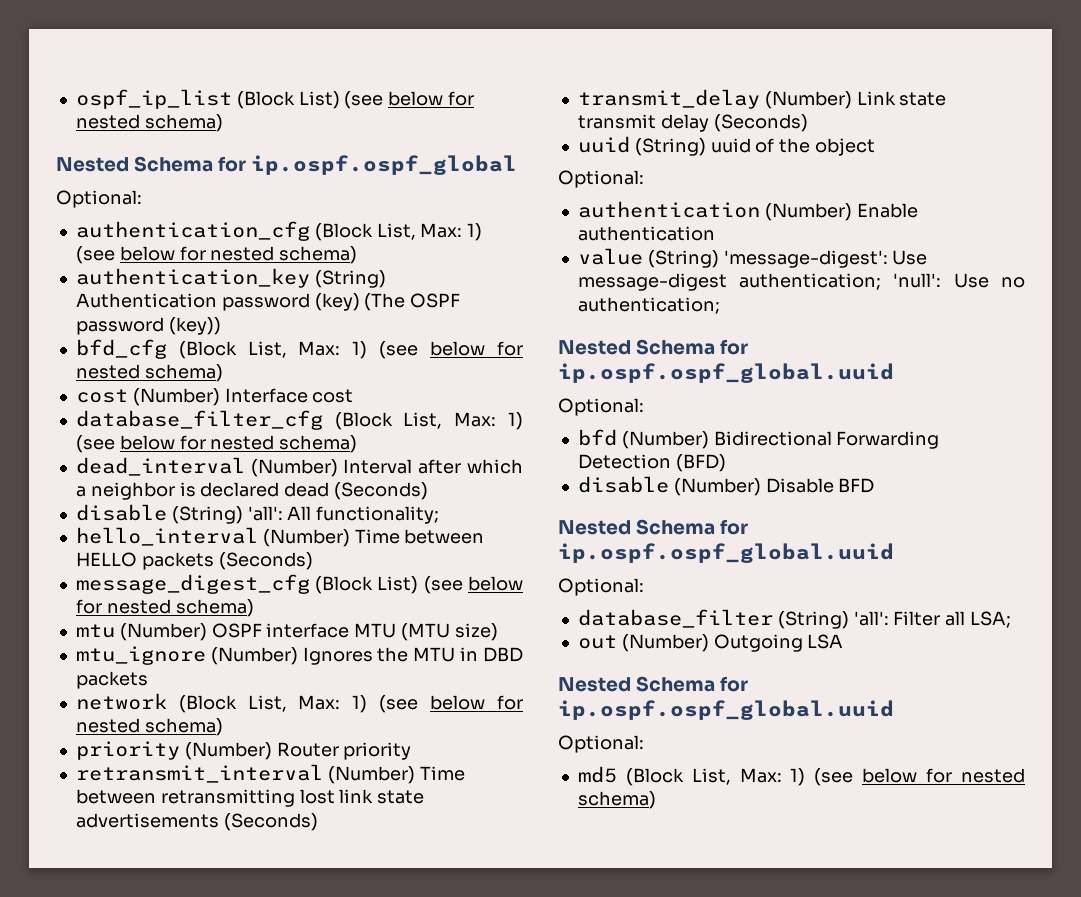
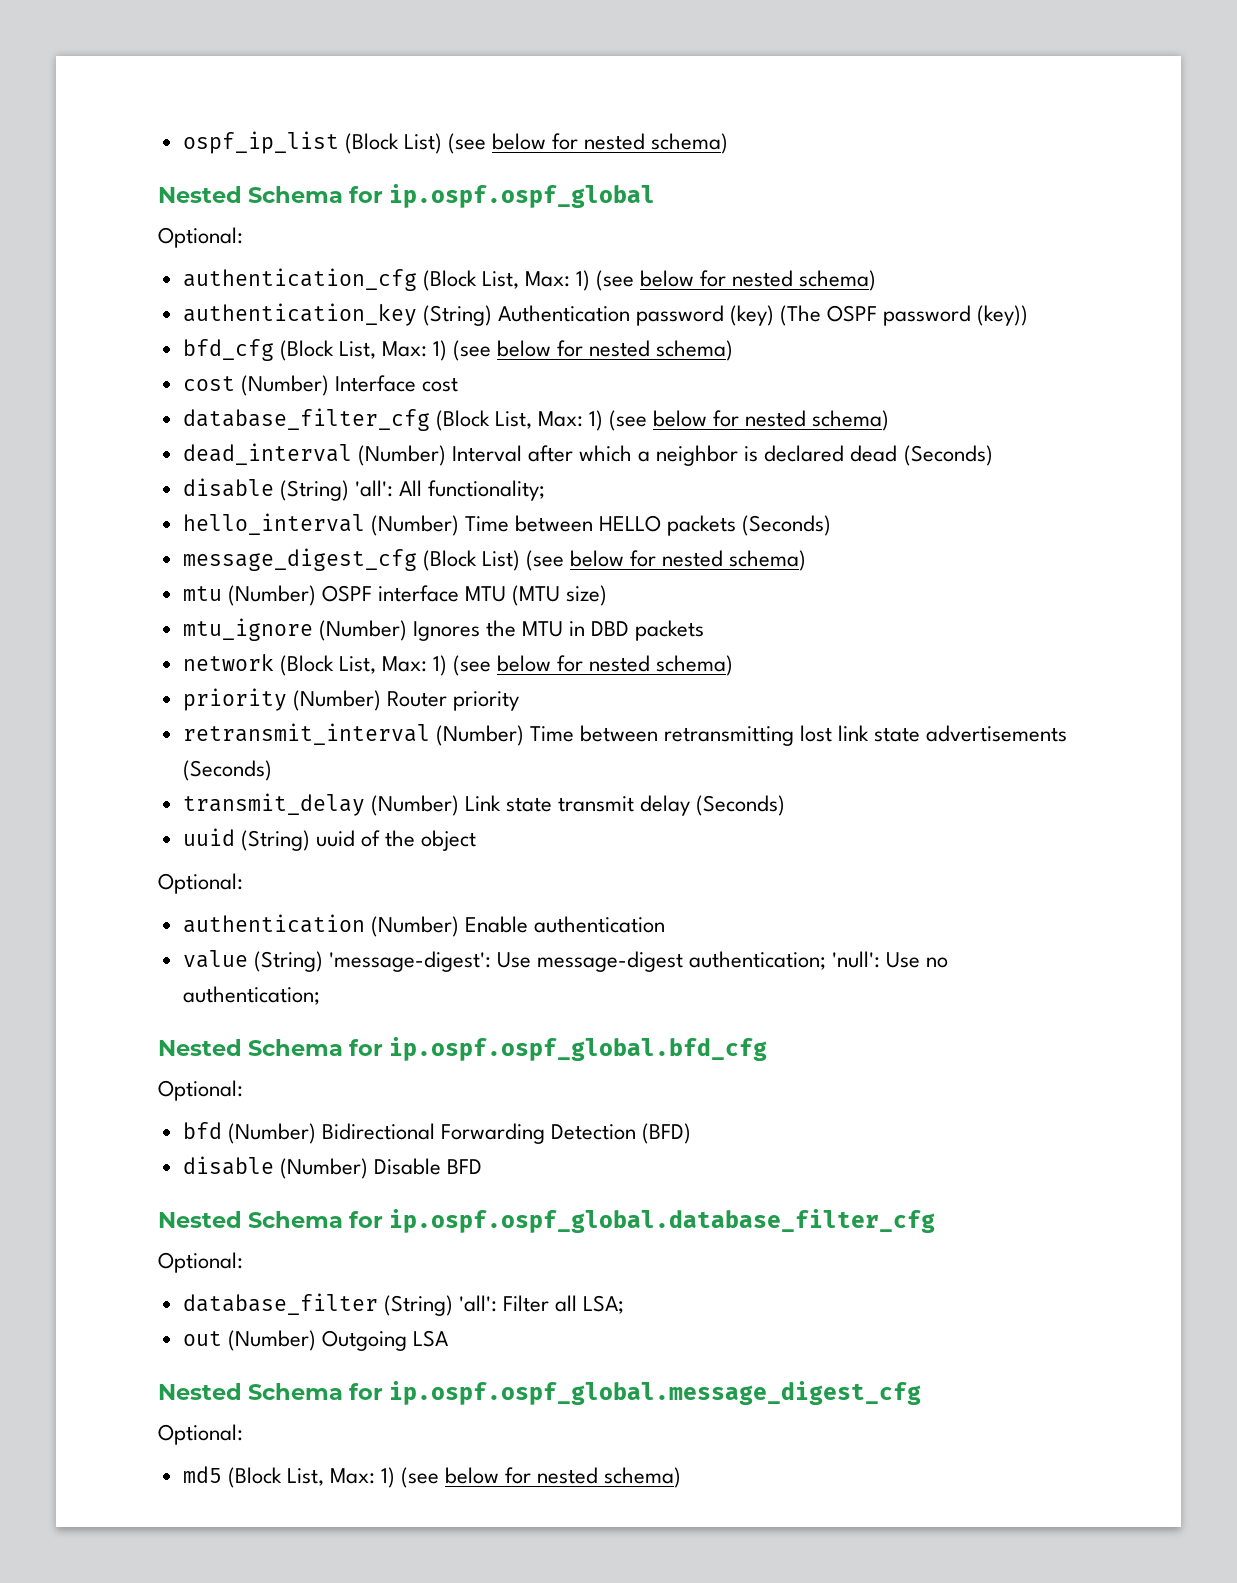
[558,363,894,383] ip.ospf.ospf_global.uuid -> [389,1037,768,1061] ip.ospf.ospf_global.bfd_cfg
[558,543,894,563] ip.ospf.ospf_global.uuid -> [389,1209,936,1233] ip.ospf.ospf_global.database_filter_cfg
[558,700,894,720] ip.ospf.ospf_global.uuid -> [389,1381,922,1405] ip.ospf.ospf_global.message_digest_cfg

